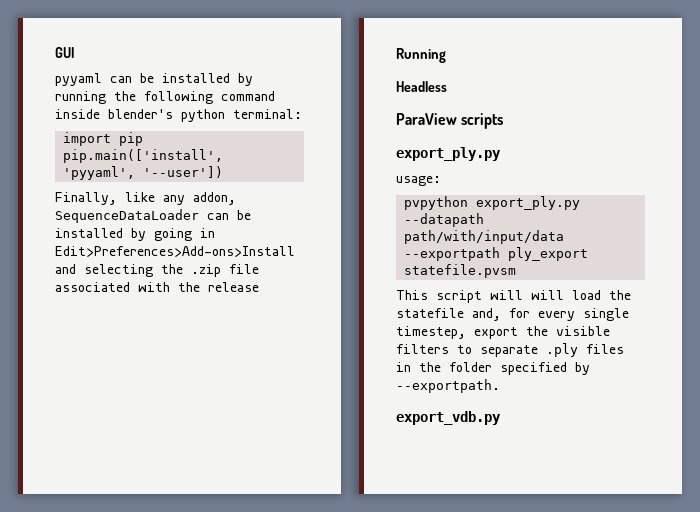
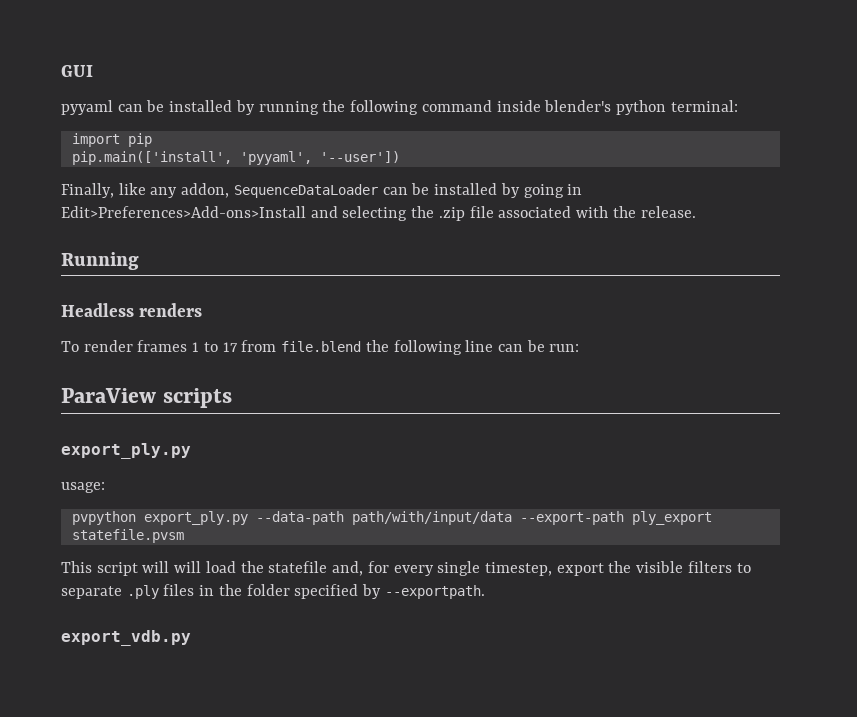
[208,282,259,292] release -> [640,206,696,218] release.
(447, 86) none -> [139,303,203,317] [61,340,580,355] renders // To render frames 1 to 17 from file.blend the following line can be run:
[404,213,485,227] [404,230,565,244] [404,247,501,261] --datapath path/with/input/data --exportpath -> [255,511,624,525] --data-path path/with/input/data --export-path

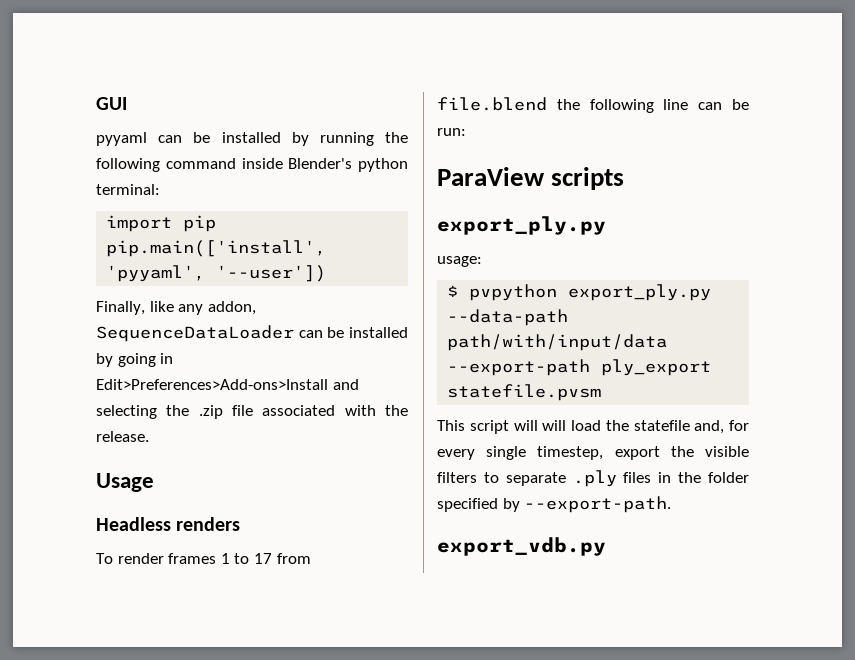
[544,100,612,112] blender's -> [288,158,353,169] Blender's
[61,252,139,270] Running -> [96,473,154,492] Usage
(105, 487) none -> [447,285,459,297] $
[384,585,485,599] --exportpath. -> [524,496,672,513] --export-path.

